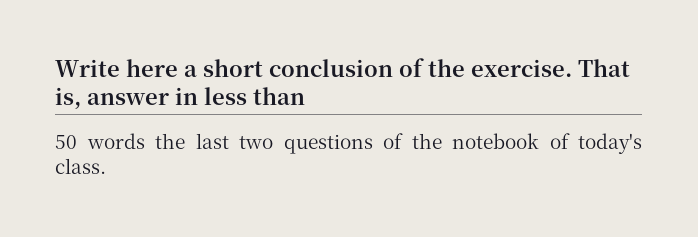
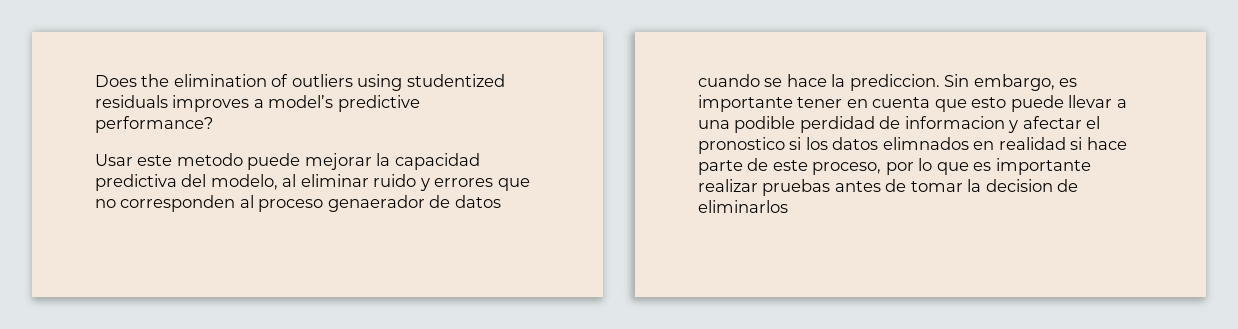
[55,58,630,77] [55,87,305,109] [55,133,642,154] [55,158,106,174] Write here a short conclusion of the exercise. That is, answer in less than // 50 words the last two questions of the notebook of today's class. -> [95,74,505,91] [95,95,420,112] [95,116,213,133] [95,153,480,170] [95,174,530,191] [95,195,501,212] [698,74,1078,91] [698,95,1127,112] [698,116,1101,133] [698,137,1127,154] [698,158,1091,175] [698,179,1079,196] [698,200,788,213] Does the elimination of outliers using studentized residuals improves a model’s predictive performance? // Usar este metodo puede mejorar la capacidad predictiva del modelo, al eliminar ruido y errores que no corresponden al proceso genaerador de datos cuando se hace la prediccion. Sin embargo, es importante tener en cuenta que esto puede llevar a una podible perdidad de informacion y afectar el pronostico si los datos elimnados en realidad si hace parte de este proceso, por lo que es importante realizar pruebas antes de tomar la decision de eliminarlos

